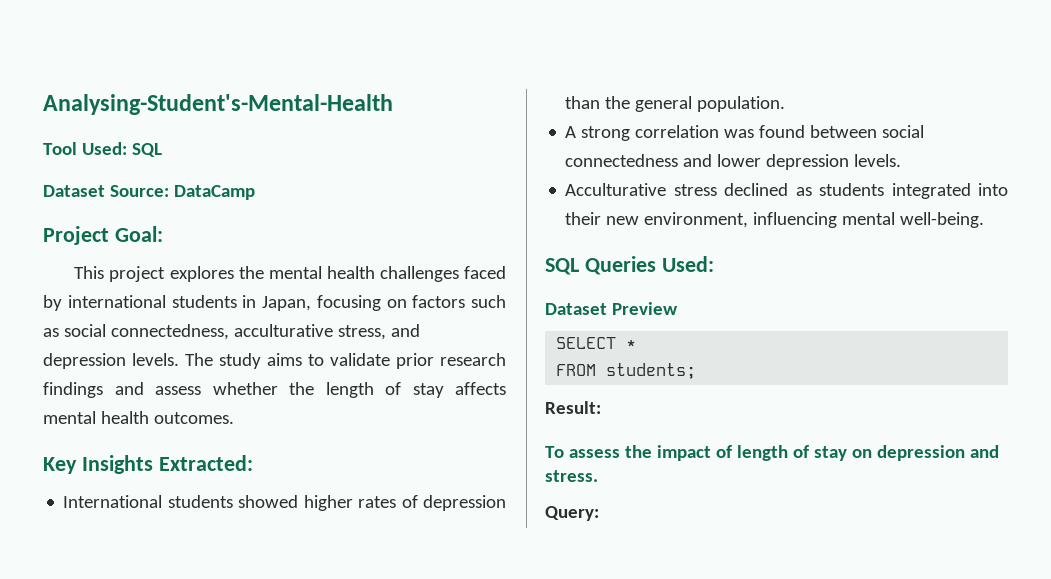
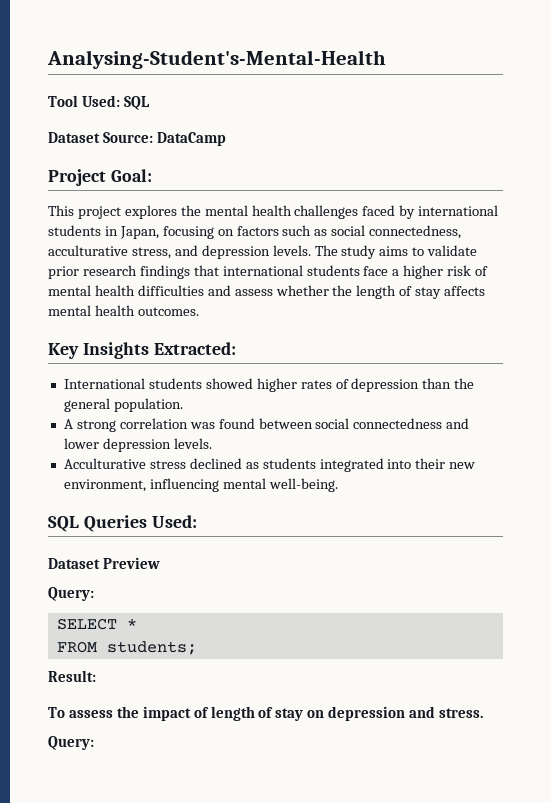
(103, 390) none -> [193,265,489,279] [48,285,204,296] that international students face a higher risk of mental health difficulties
(678, 308) none -> [48,587,94,601] // Query:

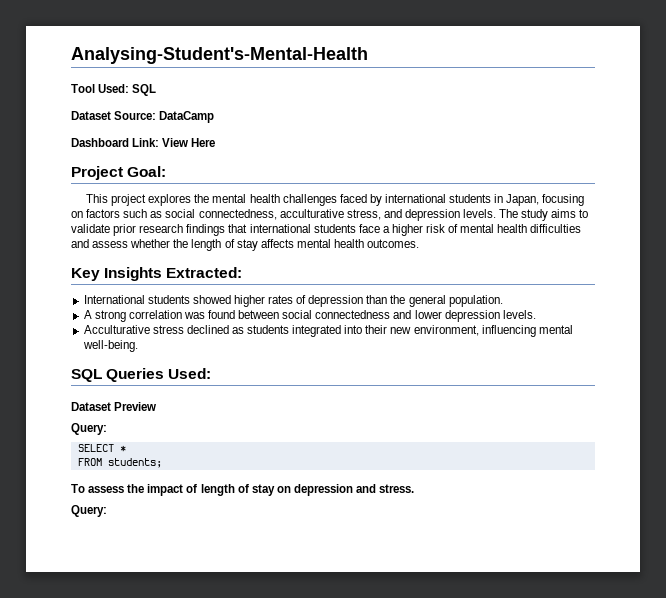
(226, 139) none -> [71,138,216,147] // Dashboard Link: View Here
[48,670,96,682] // Result: -> (162, 463) none

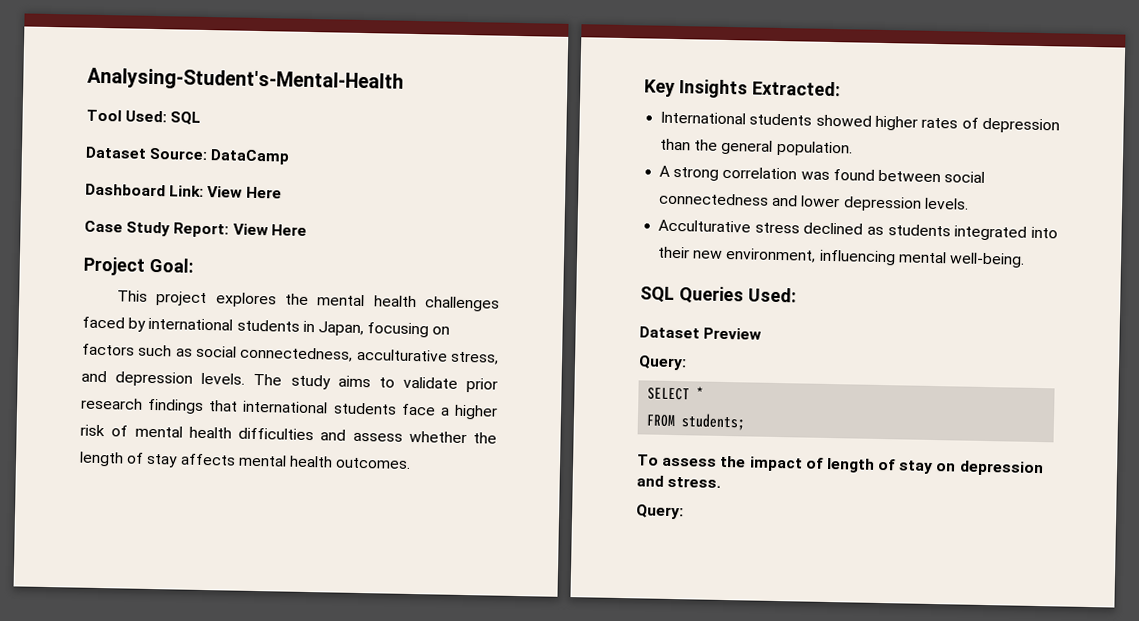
(216, 142) none -> [84,220,307,238] // Case Study Report: View Here

